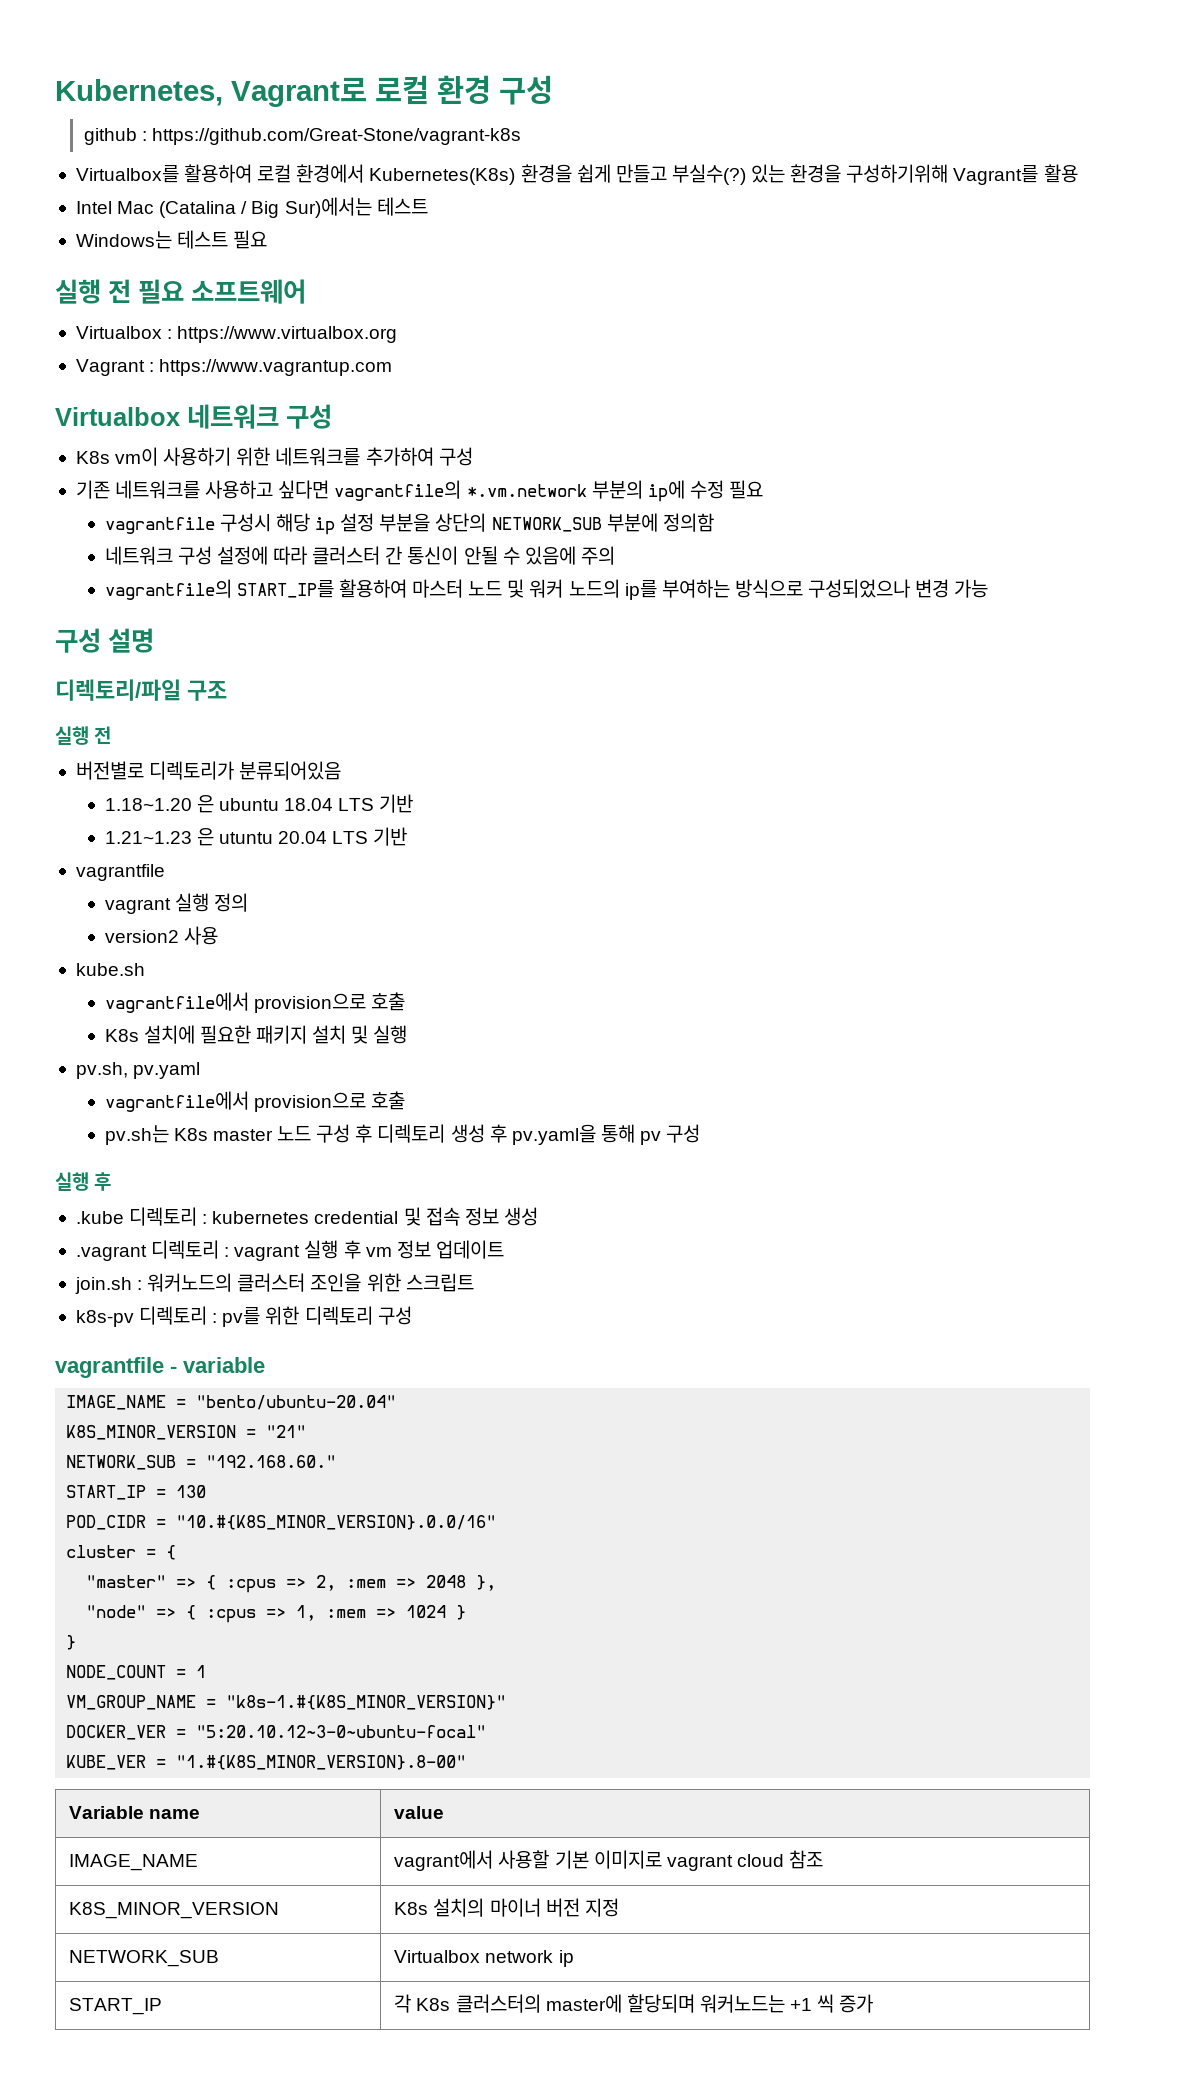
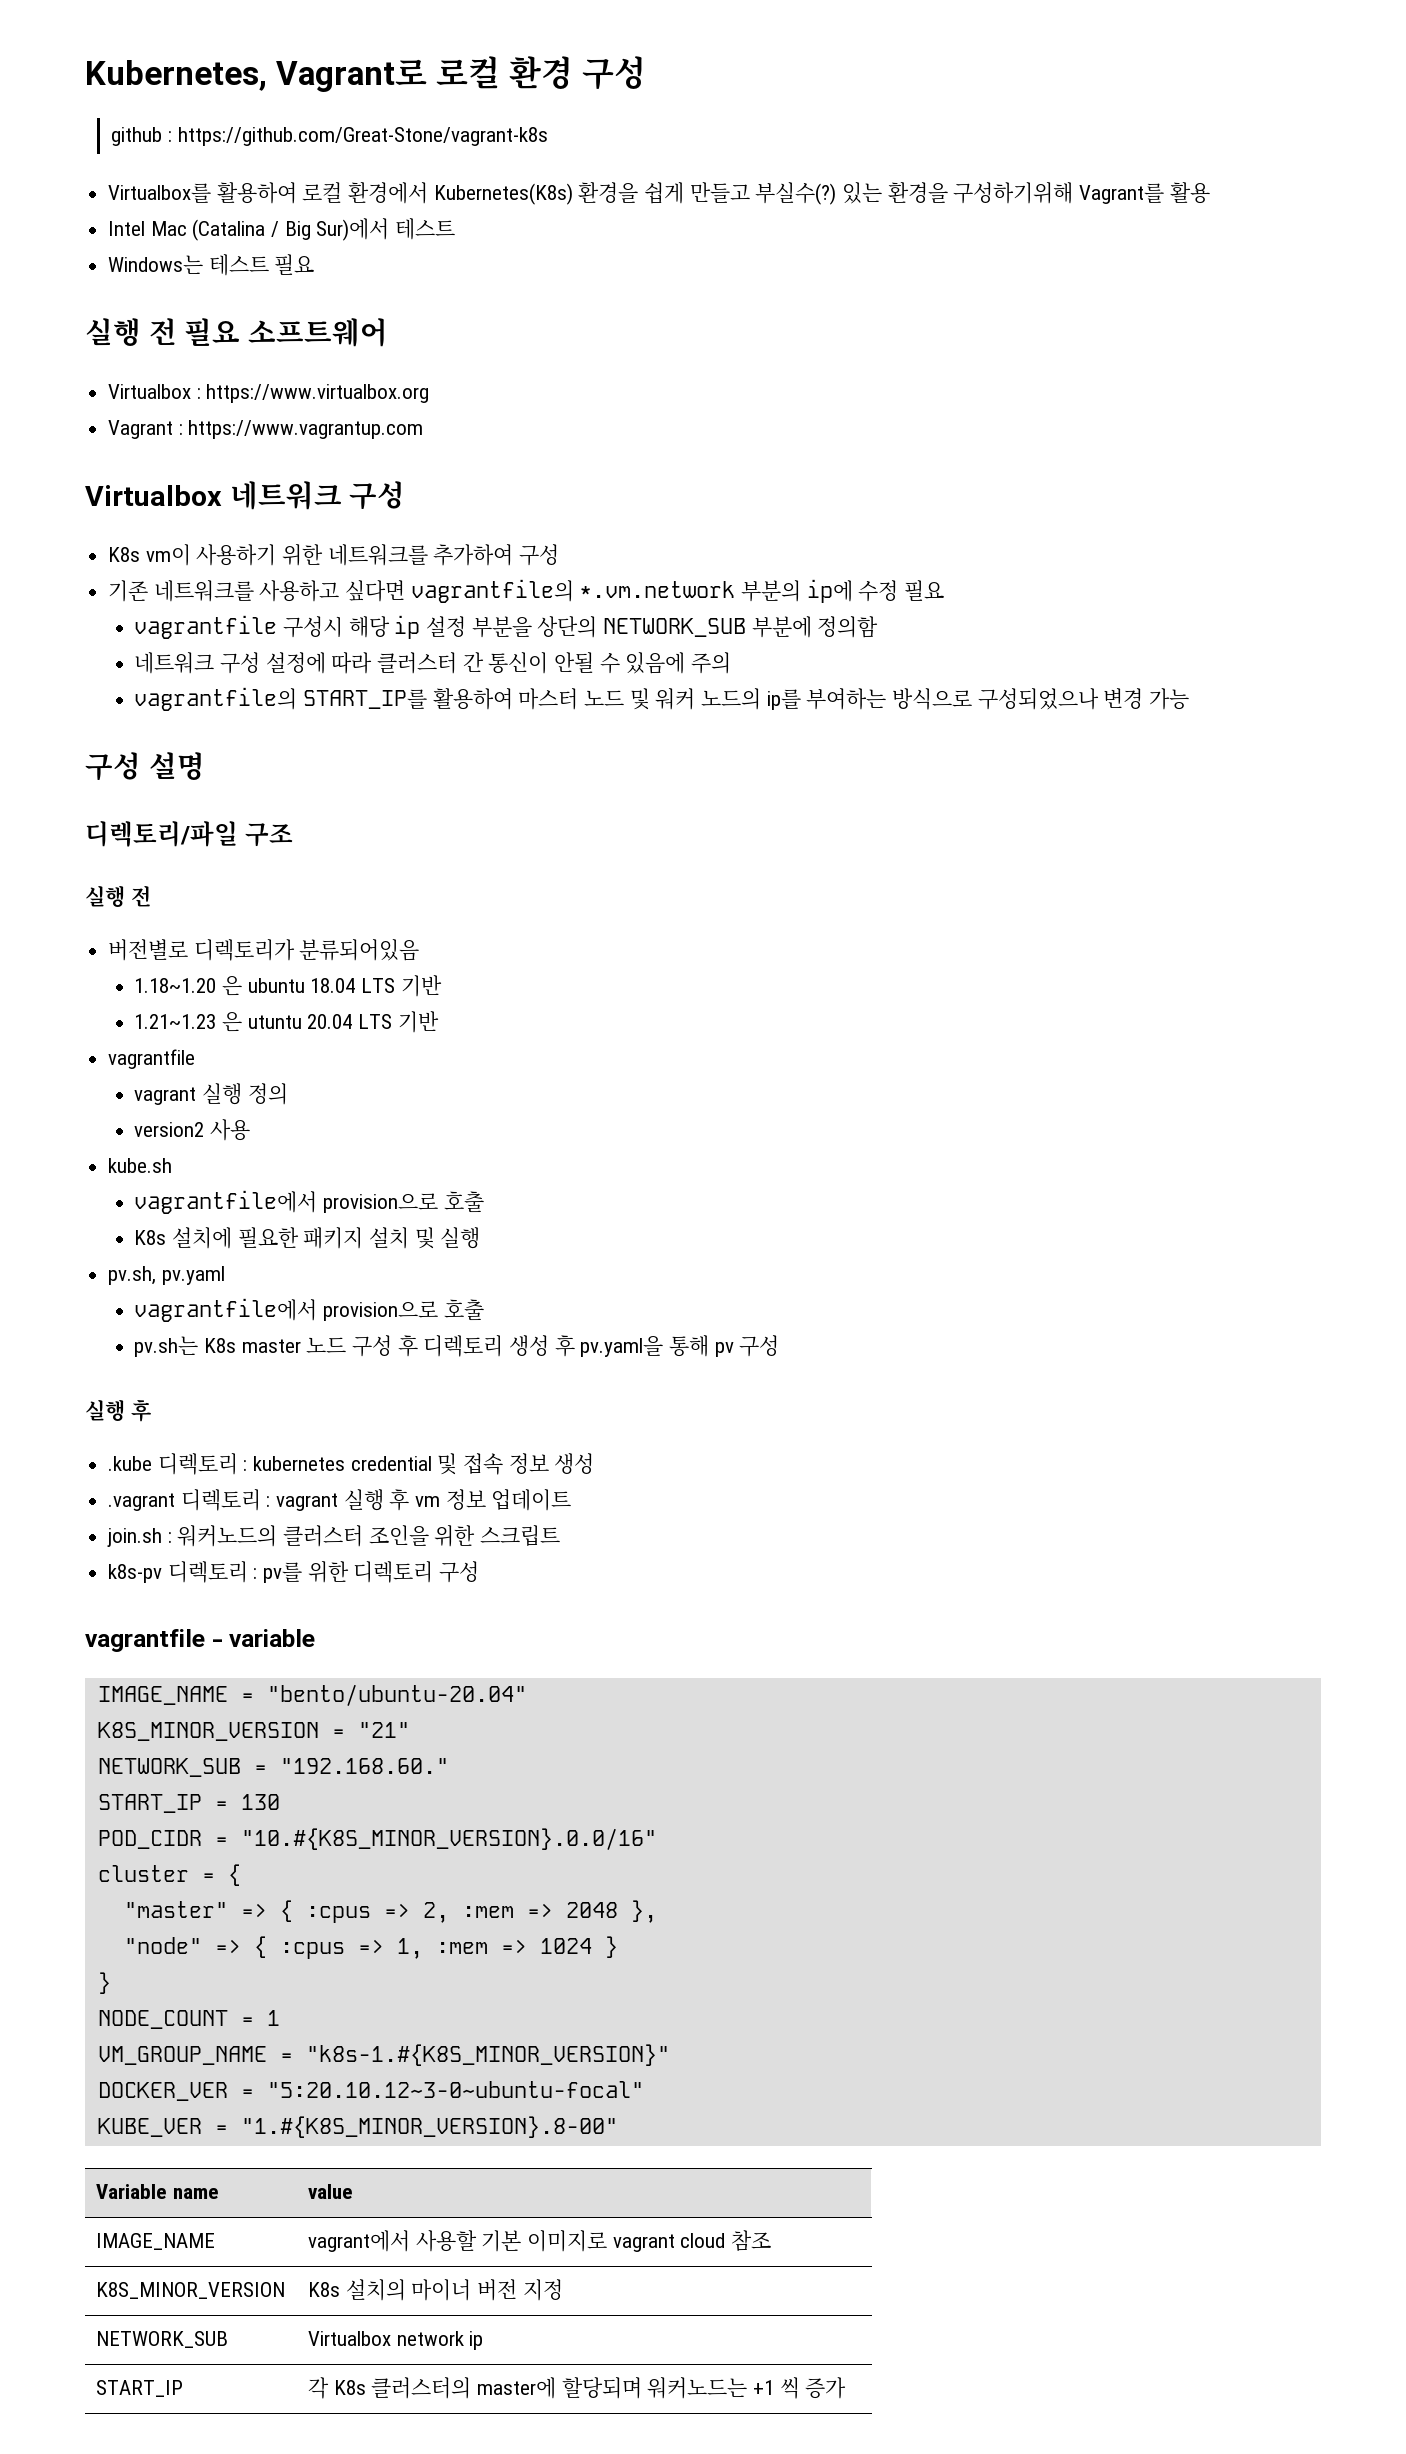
[284,197,372,218] Sur)에서는 -> [316,218,390,241] Sur)에서

